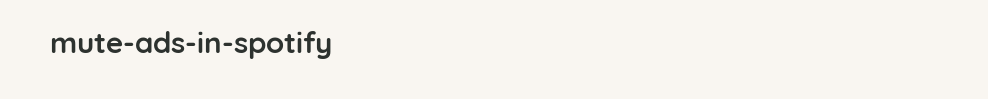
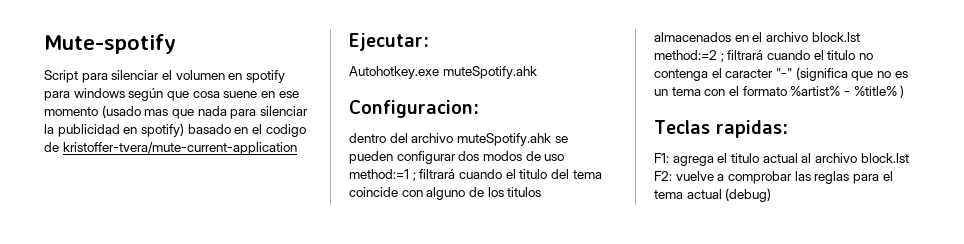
[50,31,332,59] mute-ads-in-spotify -> [44,34,176,54] [44,70,285,83] [44,88,299,101] [44,105,308,119] [44,123,306,137] [44,142,297,155] [349,33,429,51] [349,66,537,79] [349,100,479,118] [349,133,568,146] [349,151,565,164] [349,169,602,181] [349,187,542,200] [654,32,860,42] [654,50,873,62] [654,67,908,81] [654,85,905,98] [654,120,788,138] [654,153,909,166] [654,171,893,184] [654,188,772,202] Mute-spotify // Script para silenciar el volumen en spotify para windows según que cosa suene en ese momento (usado mas que nada para silenciar la publicidad en spotify) basado en el codigo de kristoffer-tvera/mute-current-application // Ejecutar: // Autohotkey.exe muteSpotify.ahk // Configuracion: // dentro del archivo muteSpotify.ahk se pueden configurar dos modos de uso method:=1 ; filtrará cuando el titulo del tema coincide con alguno de los titulos almacenados en el archivo block.lst method:=2 ; filtrará cuando el titulo no contenga el caracter "-" (significa que no es un tema con el formato %artist% - %title% ) // Teclas rapidas: // F1: agrega el titulo actual al archivo block.lst F2: vuelve a comprobar las reglas para el tema actual (debug)

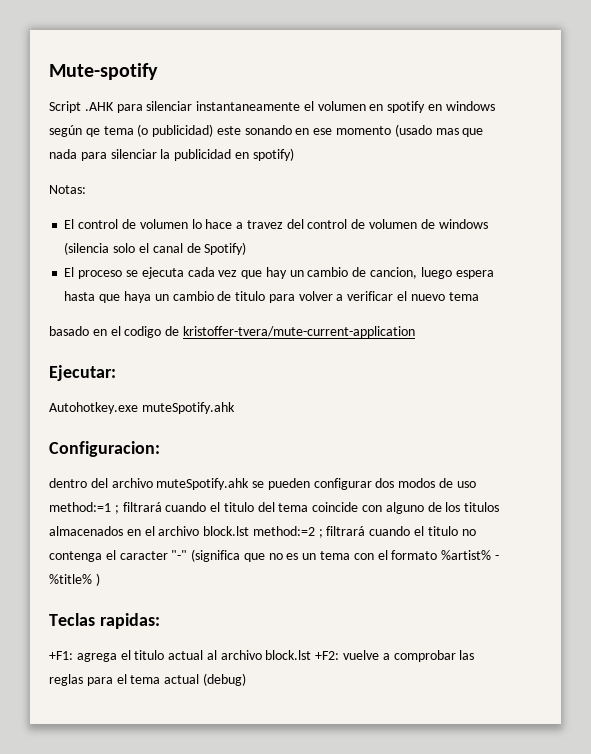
[81,70,160,83] para silenciar -> [84,101,301,113] .AHK para silenciar instantaneamente
[44,91,70,101] para -> [428,104,443,111] en
[166,91,258,101] que cosa suene -> [85,124,292,137] qe tema (o publicidad) este sonando
(184, 130) none -> [49,185,86,194] [64,219,488,229] [64,242,247,255] [64,267,494,279] [64,291,479,303] // Notas: // El control de volumen lo hace a travez del control de volumen de windows (silencia solo el canal de Spotify) // El proceso se ejecuta cada vez que hay un cambio de cancion, luego espera hasta que haya un cambio de titulo para volver a verificar el nuevo tema //
[654,153,669,163] F1: -> [49,651,73,660] +F1:
[654,171,672,181] F2: -> [315,651,340,660] +F2:

